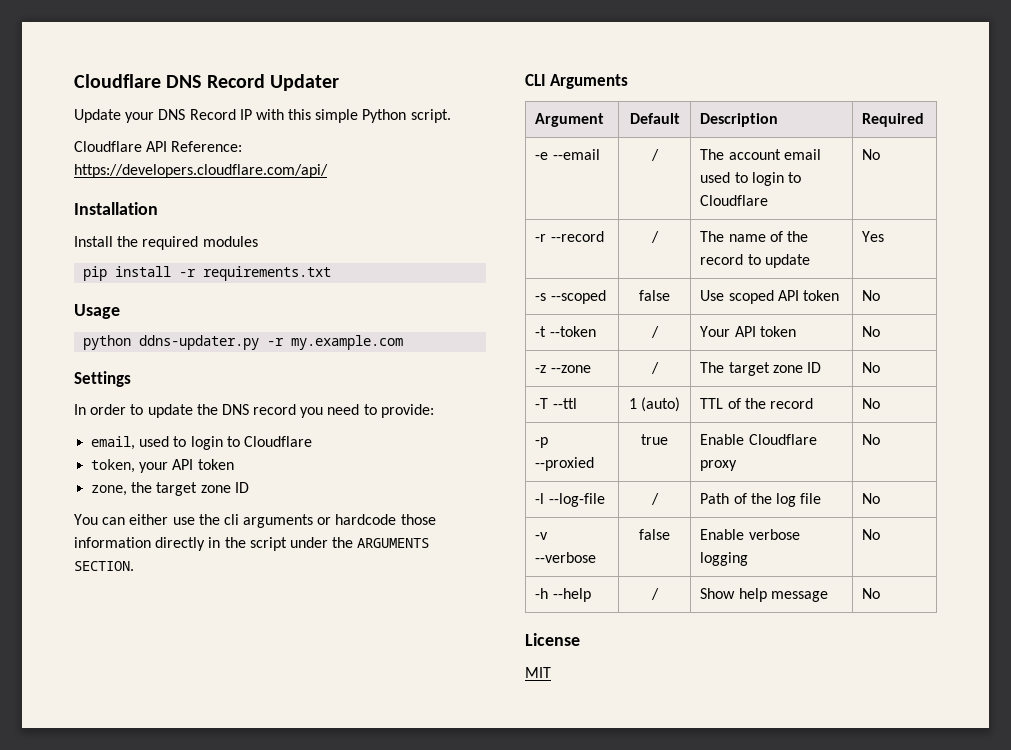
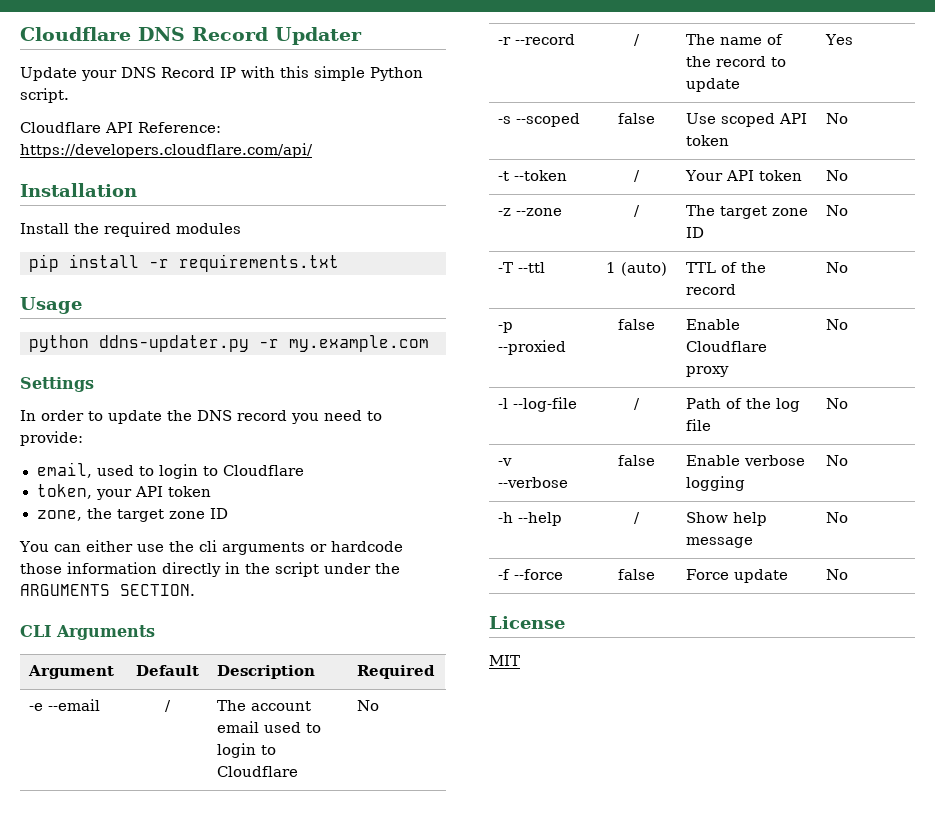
[641,434,668,445] true -> [617,319,655,330] false
(881, 593) none -> [498,569,564,580] [617,569,655,580] [686,569,789,583] [826,569,849,580] // -f --force | false | Force update | No

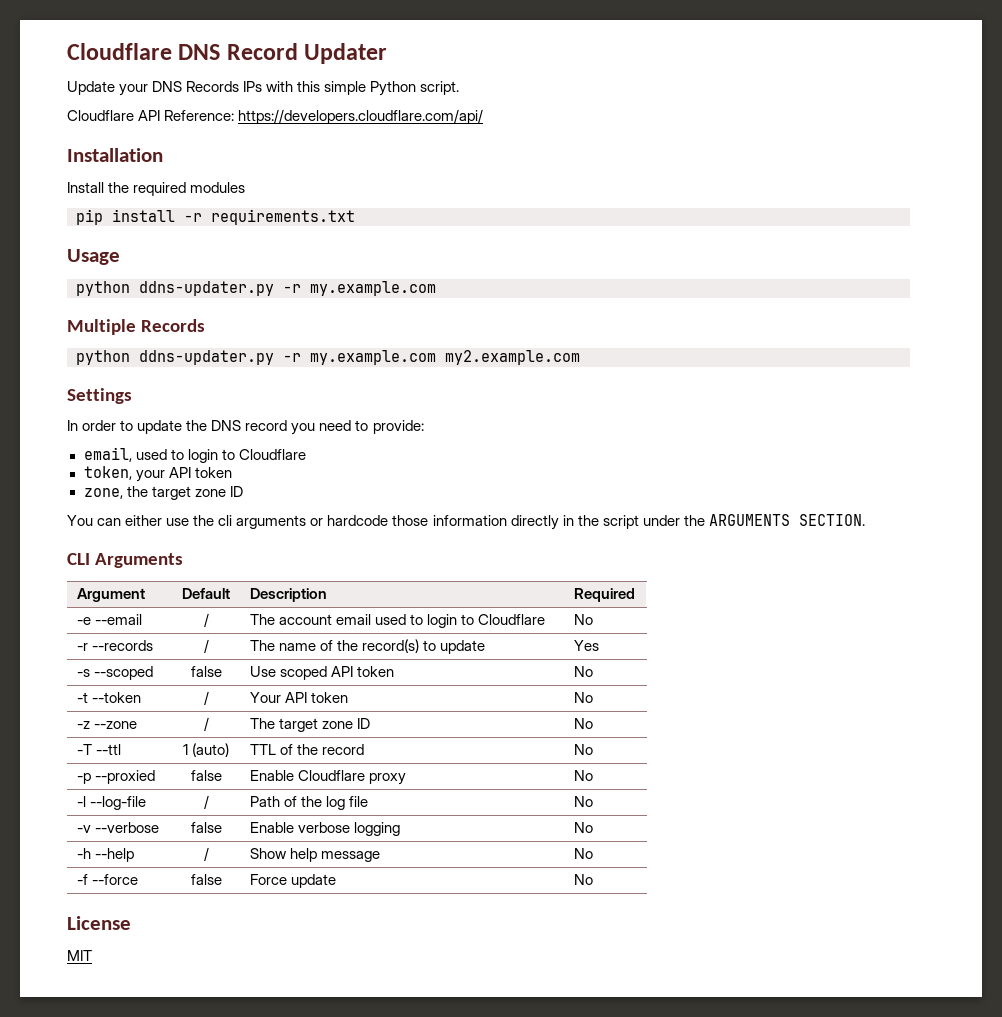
[161,67,236,78] Record IP -> [186,81,263,92] Records IPs
(429, 343) none -> [67,319,206,335] [76,350,580,365] // Multiple Records // python ddns-updater.py -r my.example.com my2.example.com
[515,34,576,45] --record -> [91,640,153,651] --records
[716,56,767,67] record -> [362,639,420,653] record(s)

